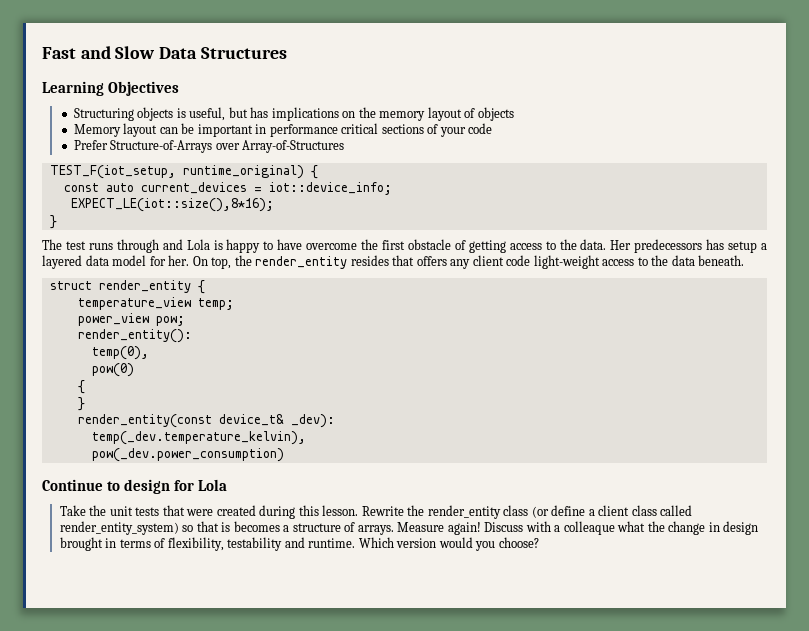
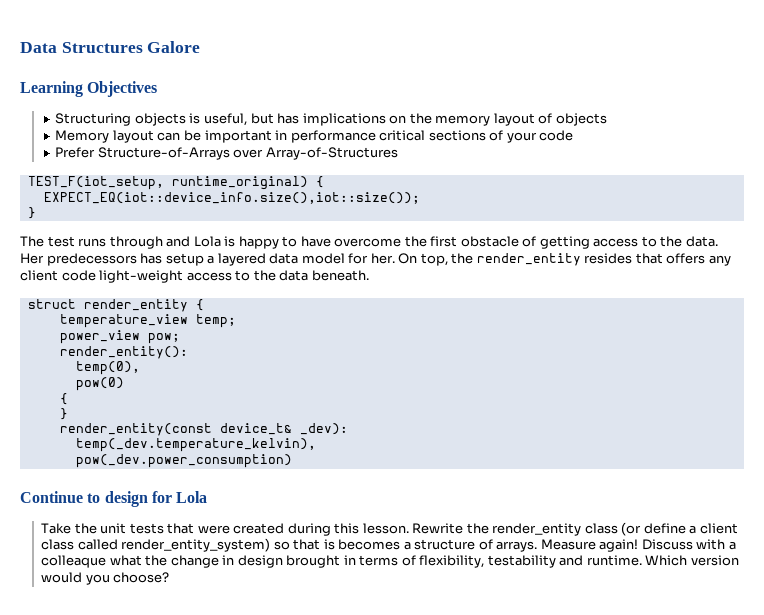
[42,46,156,59] Fast and Slow -> (20, 47) none
(287, 53) none -> [147,41,201,53] Galore
[63,182,392,195] [70,198,274,212] const auto current_devices = iot::device_info; // EXPECT_LE(iot::size(),8*16); -> [43,192,420,204] EXPECT_EQ(iot::device_info.size(),iot::size());

